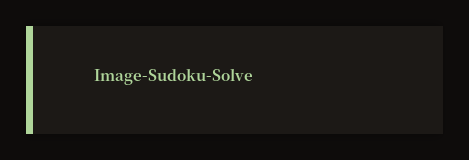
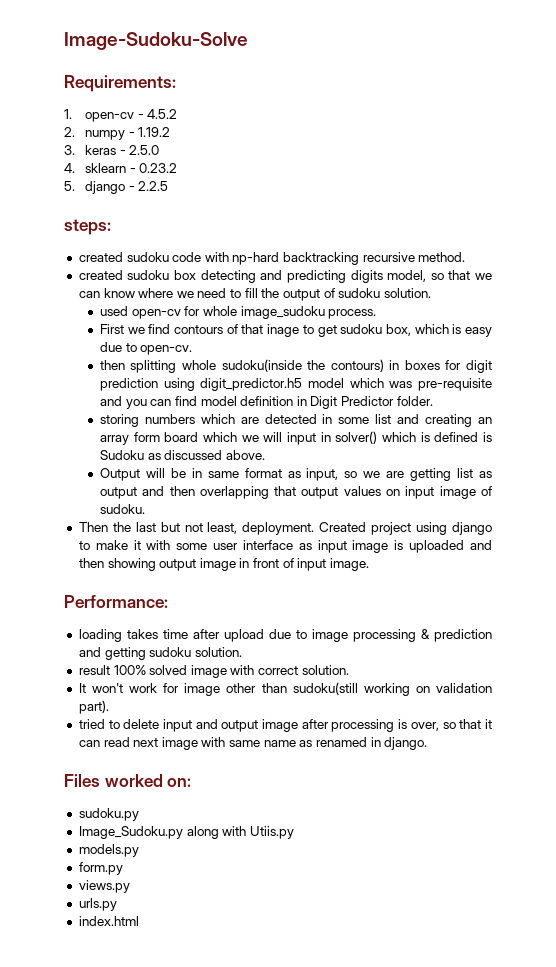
(253, 76) none -> [64,75,176,92] [64,109,178,122] [64,127,171,140] [64,145,160,155] [64,163,178,173] [64,181,169,194] [64,219,111,235] [78,252,466,265] [78,270,493,283] [78,288,431,301] [99,306,377,319] [99,324,493,337] [99,342,193,355] [99,359,492,373] [99,378,493,391] [99,396,433,409] [99,414,492,427] [99,431,492,445] [99,450,265,460] [99,468,492,481] [99,486,493,499] [99,504,145,514] [78,522,493,535] [78,540,492,553] [78,558,370,571] [64,595,168,608] [78,629,492,642] [78,647,242,660] [78,665,349,678] [78,682,493,696] [78,700,109,714] [78,719,492,732] [78,737,428,750] [64,774,192,787] [78,808,139,821] [78,826,294,839] [78,844,139,857] [78,862,123,875] [78,880,130,893] [78,898,117,911] [78,916,139,926] // Requirements: // 1. open-cv - 4.5.2 // 2. numpy - 1.19.2 // 3. keras - 2.5.0 // 4. sklearn - 0.23.2 // 5. django - 2.2.5 // steps: // created sudoku code with np-hard backtracking recursive method. // created sudoku box detecting and predicting digits model, so that we can know where we need to fill the output of sudoku solution. // used open-cv for whole image_sudoku process. // First we find contours of that inage to get sudoku box, which is easy due to open-cv. // then splitting whole sudoku(inside the contours) in boxes for digit prediction using digit_predictor.h5 model which was pre-requisite and you can find model definition in Digit Predictor folder. // storing numbers which are detected in some list and creating an array form board which we will input in solver() which is defined is Sudoku as discussed above. // Output will be in same format as input, so we are getting list as output and then overlapping that output values on input image of sudoku. // Then the last but not least, deployment. Created project using django to make it with some user interface as input image is uploaded and then showing output image in front of input image. // Performance: // loading takes time after upload due to image processing & prediction and getting sudoku solution. // result 100% solved image with correct solution. // It won't work for image other than sudoku(still working on validation part). // tried to delete input and output image after processing is over, so that it can read next image with same name as renamed in django. // Files worked on: // sudoku.py // Image_Sudoku.py along with Utiis.py // models.py // form.py // views.py // urls.py // index.html

